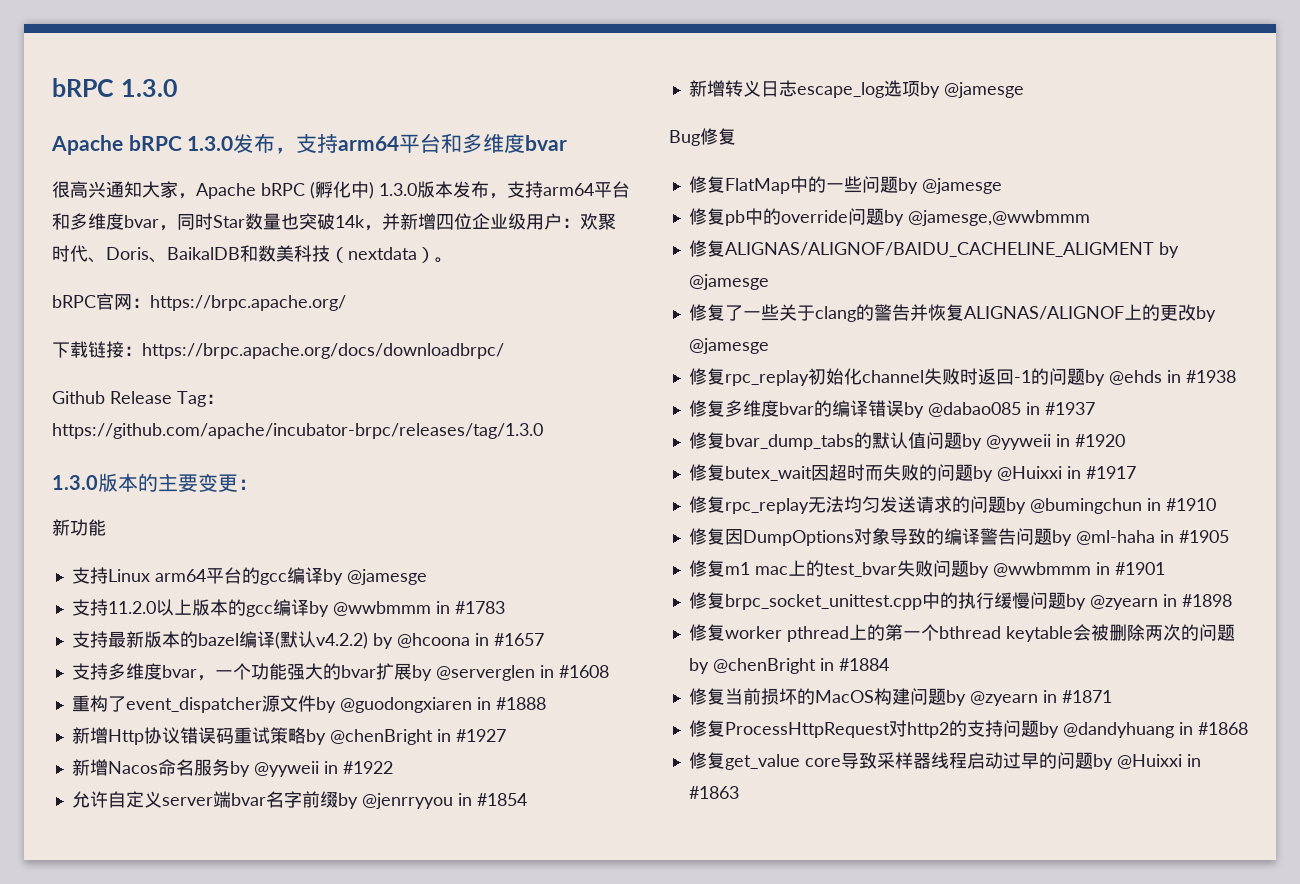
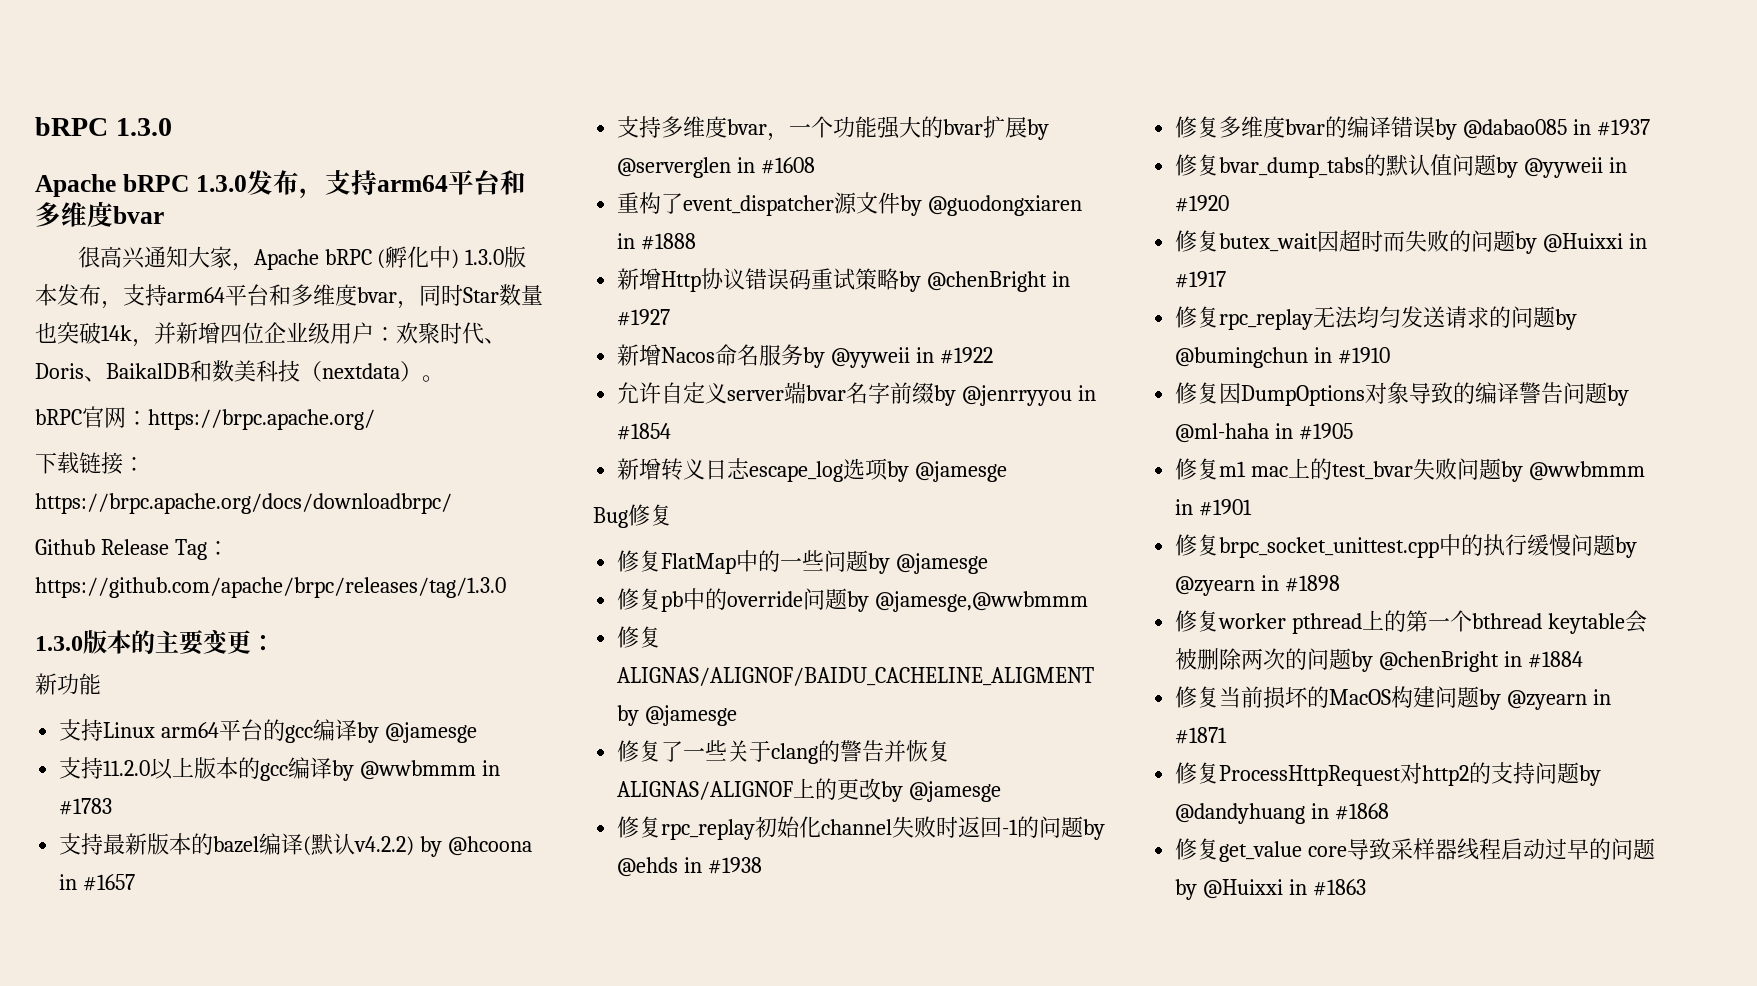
[52,423,543,439] https://github.com/apache/incubator-brpc/releases/tag/1.3.0 -> [35,577,506,598] https://github.com/apache/brpc/releases/tag/1.3.0

